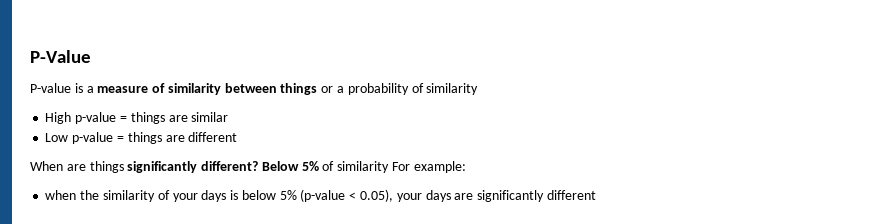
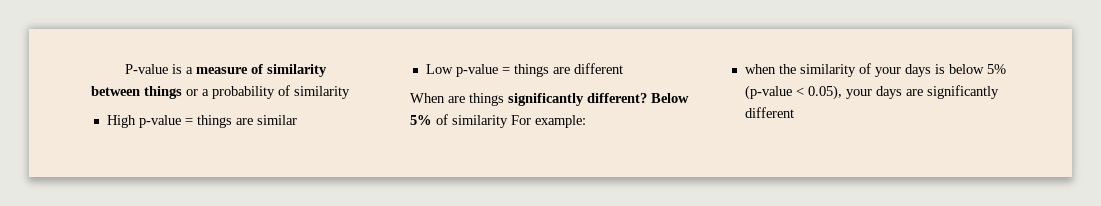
[30,50,91,63] P-Value // -> (124, 69) none

